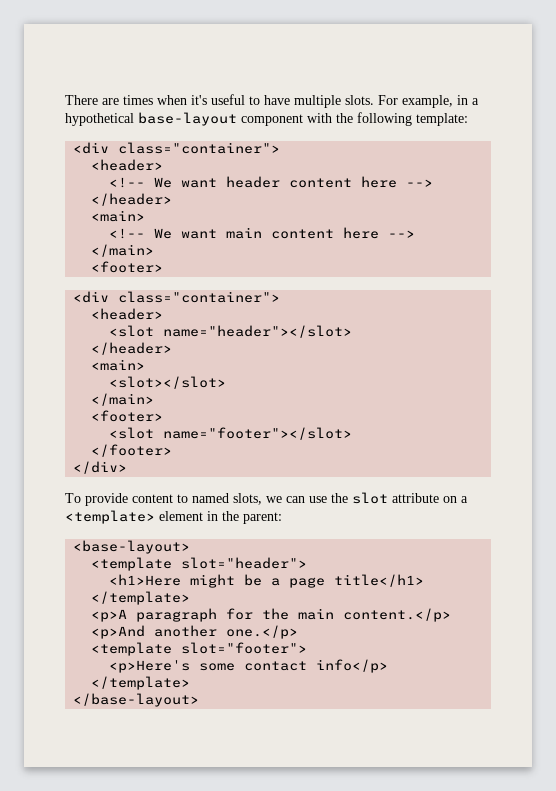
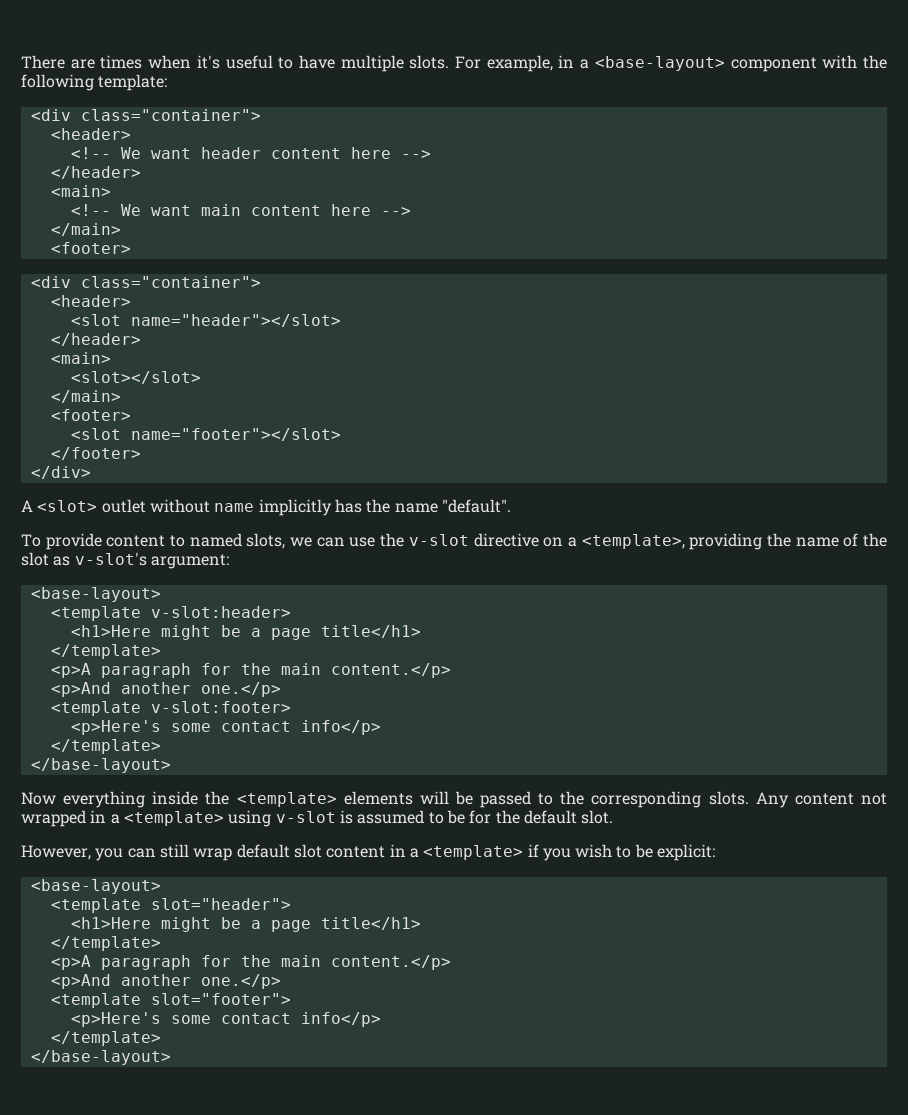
[65,112,237,126] hypothetical base-layout -> [594,56,725,71] <base-layout>
(128, 467) none -> [21,499,511,516] // A <slot> outlet without name implicitly has the name "default".
[352,492,468,504] [65,510,282,524] slot attribute on a <template> element in the parent: -> [408,533,888,550] [21,552,229,569] [30,587,161,602] [50,606,291,621] [70,625,421,640] [50,644,161,659] [50,663,451,678] [50,682,281,697] [50,701,291,716] [70,720,381,735] [50,739,161,754] [30,758,171,773] [21,791,887,808] [21,810,614,827] [21,844,716,861] v-slot directive on a <template>, providing the name of the slot as v-slot's argument: // <base-layout> // <template v-slot:header> // <h1>Here might be a page title</h1> // </template> // <p>A paragraph for the main content.</p> // <p>And another one.</p> // <template v-slot:footer> // <p>Here's some contact info</p> // </template> // </base-layout> // Now everything inside the <template> elements will be passed to the corresponding slots. Any content not wrapped in a <template> using v-slot is assumed to be for the default slot. // However, you can still wrap default slot content in a <template> if you wish to be explicit:

